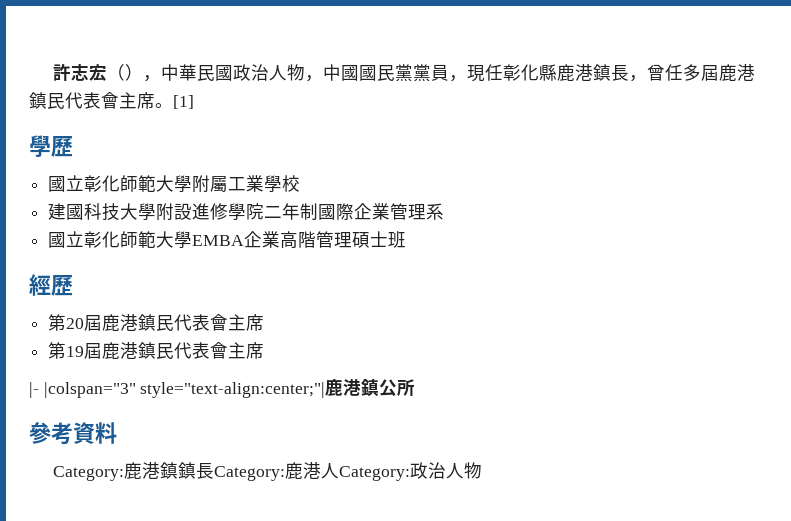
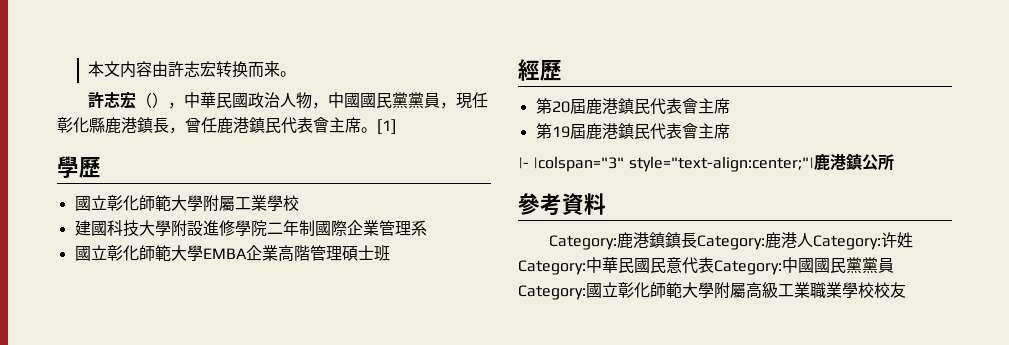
(53, 72) none -> [88,61,297,78] 本文内容由許志宏转换而来。 //
[683,64,720,81] 多屆 -> (217, 125) none
[410,462,483,479] 政治人物 -> [880,232,913,248] [518,257,894,275] [518,282,906,300] 许姓Category:中華民國民意代表Category:中國國民黨黨員Category:國立彰化師範大學附屬高級工業職業學校校友

